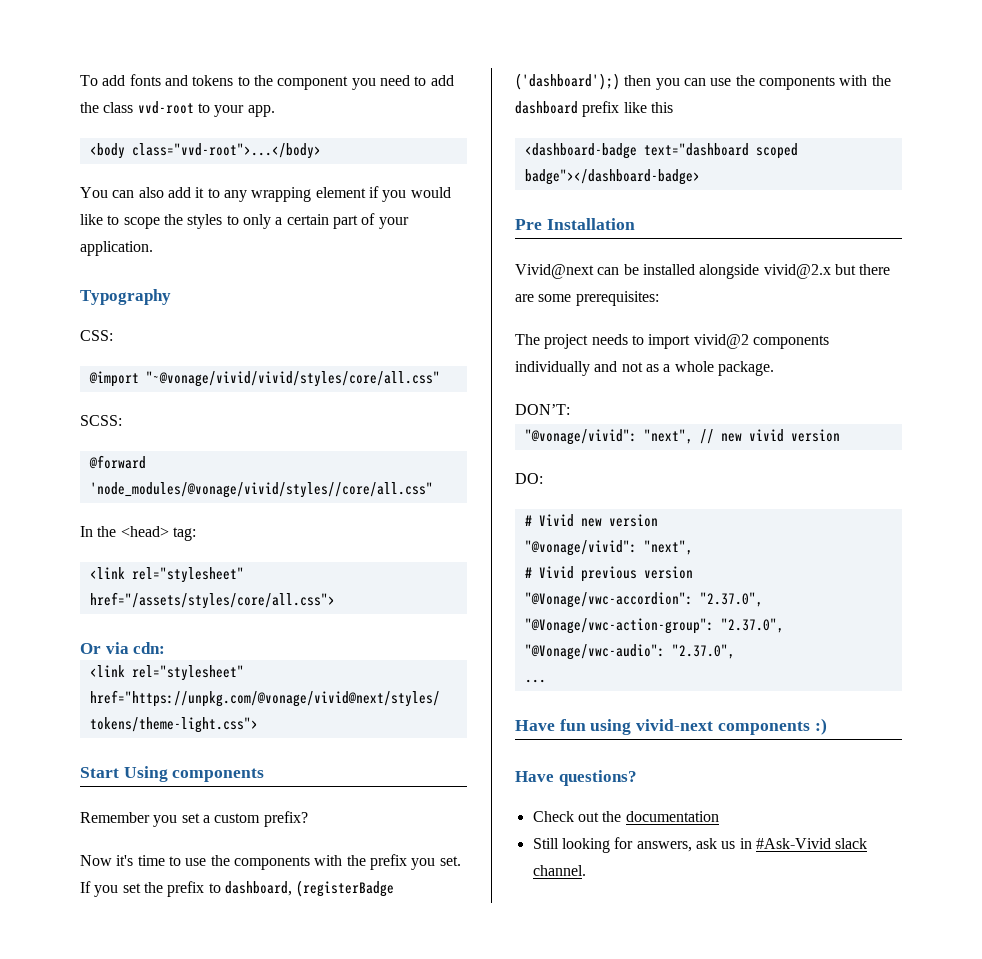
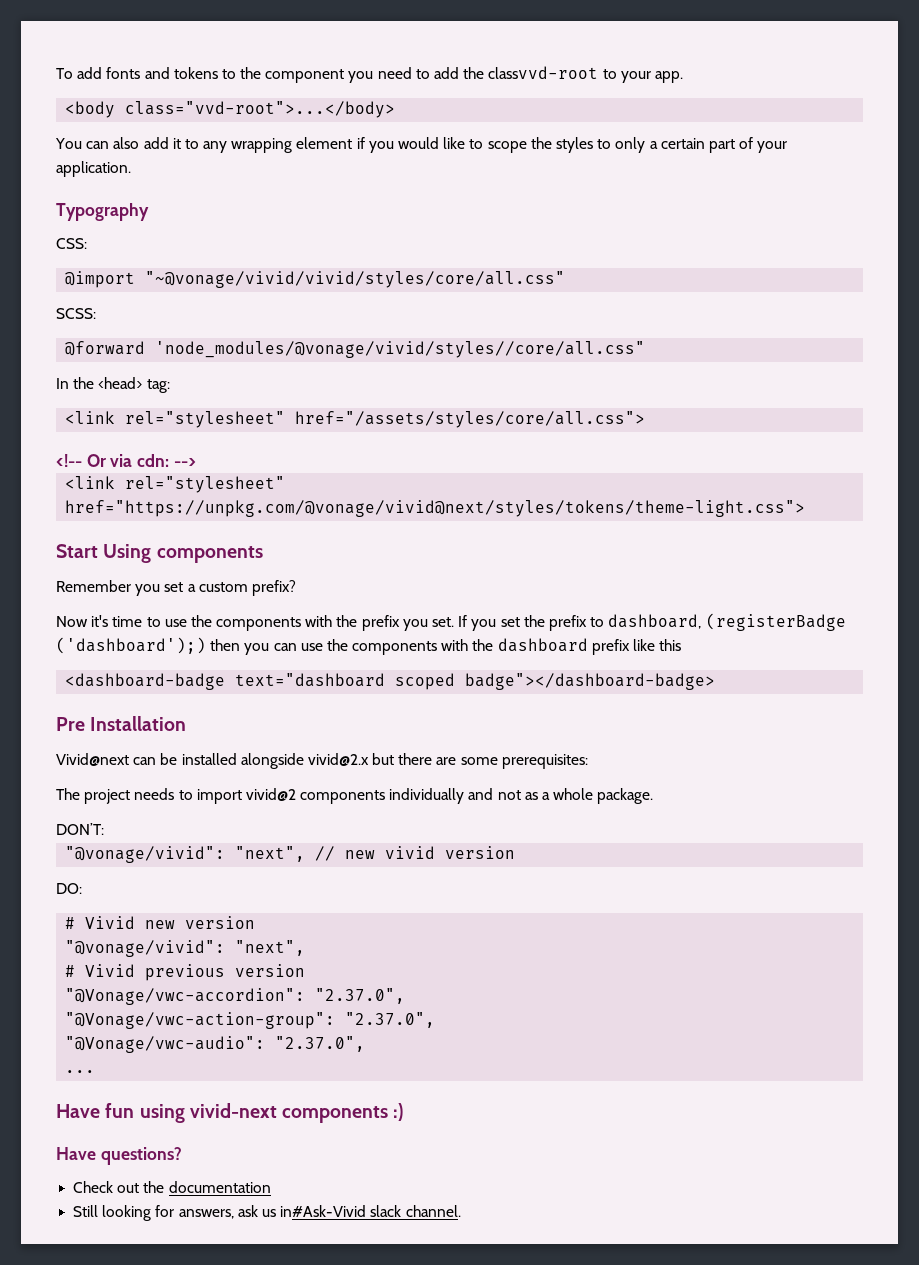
[103,101,194,114] class vvd-root -> [488,66,599,79] classvvd-root
(335, 600) none -> [56,454,82,467] <!--
(166, 648) none -> [173,458,196,467] -->
[739,838,831,849] in #Ask-Vivid -> [280,1205,367,1217] in#Ask-Vivid

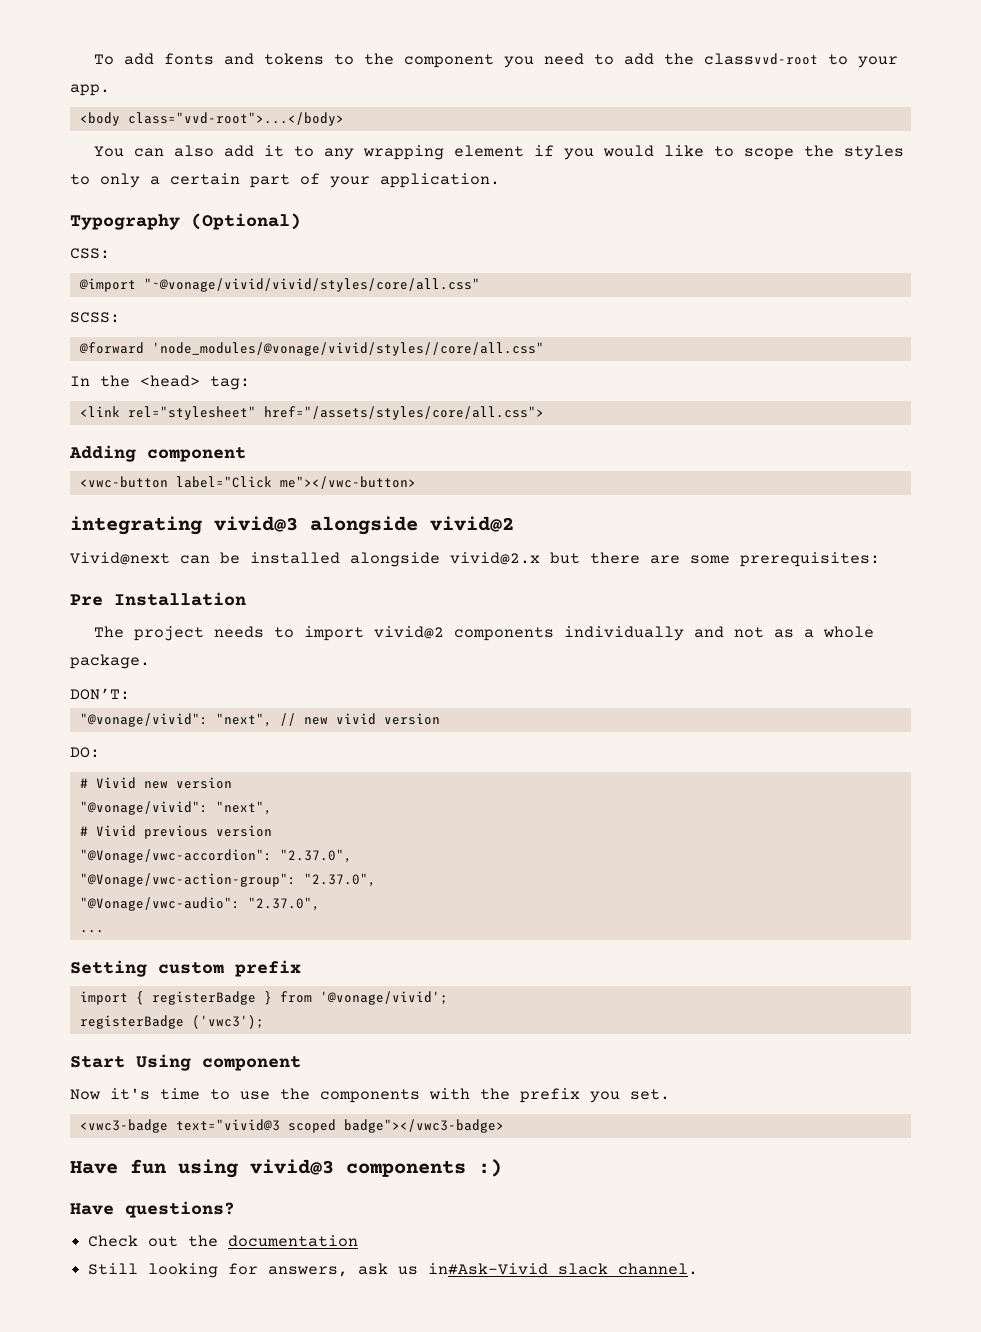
(149, 212) none -> [191,213,301,230] (Optional)
[56,454,196,467] [65,476,286,493] [65,500,806,517] [56,544,263,563] [56,580,296,596] [56,613,846,631] [56,637,682,655] [65,673,716,690] [56,716,187,731] <!-- Or via cdn: --> // <link rel="stylesheet" href="https://unpkg.com/@vonage/vivid@next/styles/tokens/theme-light.css"> // Start Using components // Remember you set a custom prefix? // Now it's time to use the components with the prefix you set. If you set the prefix to dashboard, (registerBadge ('dashboard');) then you can use the components with the dashboard prefix like this // <dashboard-badge text="dashboard scoped badge"></dashboard-badge> // Pre Installation -> [69,445,246,462] [79,476,416,489] [70,516,514,535] Adding component // <vwc-button label="Click me"></vwc-button> // integrating vivid@3 alongside vivid@2
(588, 761) none -> [70,592,246,606] // Pre Installation
(96, 1071) none -> [70,960,301,977] [79,991,448,1005] [79,1015,264,1029] [70,1054,301,1071] [70,1088,670,1103] [79,1119,504,1133] // Setting custom prefix // import { registerBadge } from '@vonage/vivid'; // registerBadge ('vwc3'); // Start Using component // Now it's time to use the components with the prefix you set. // <vwc3-badge text="vivid@3 scoped badge"></vwc3-badge>
[189,1103,277,1118] vivid-next -> [250,1159,334,1175] vivid@3

